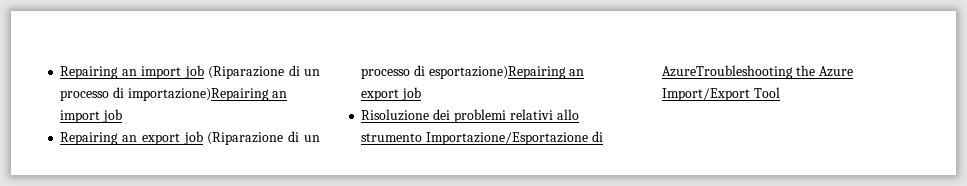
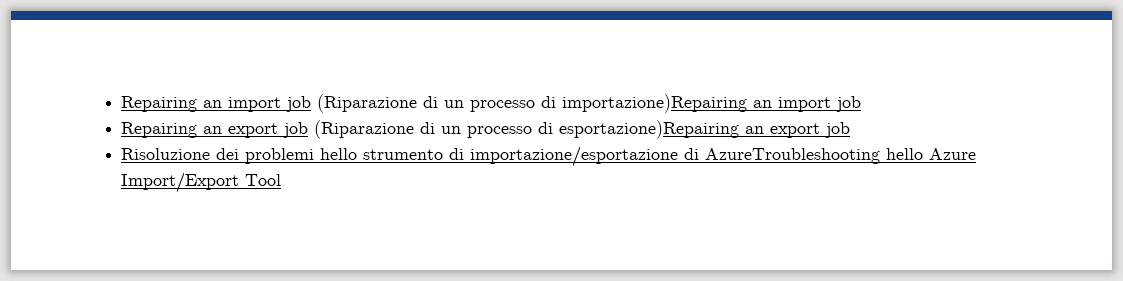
[509,109,579,120] [361,132,589,145] relativi allo strumento Importazione/Esportazione -> [320,146,679,167] hello strumento di importazione/esportazione
[796,65,816,76] the -> [886,148,924,160] hello

